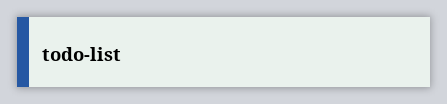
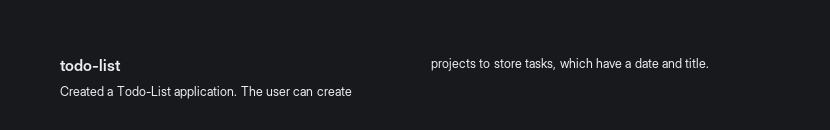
(121, 54) none -> [60,86,352,99] [431,58,710,71] // Created a Todo-List application. The user can create projects to store tasks, which have a date and title.

